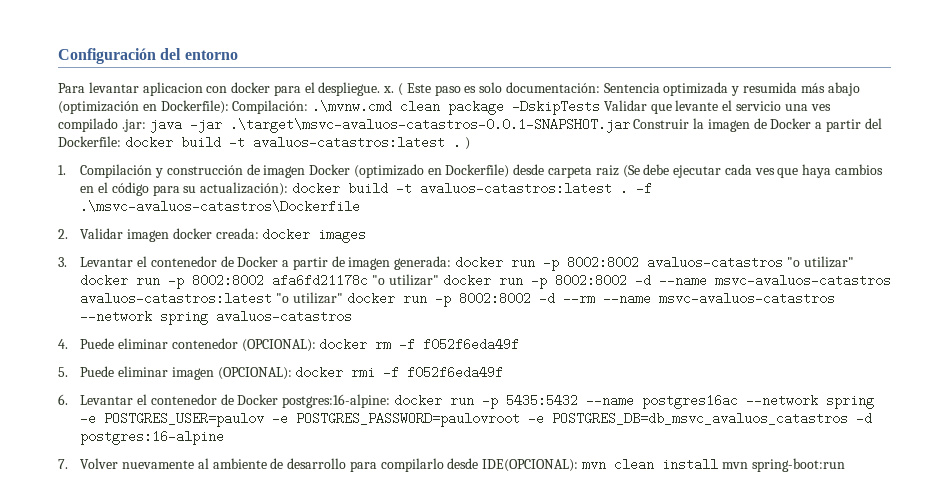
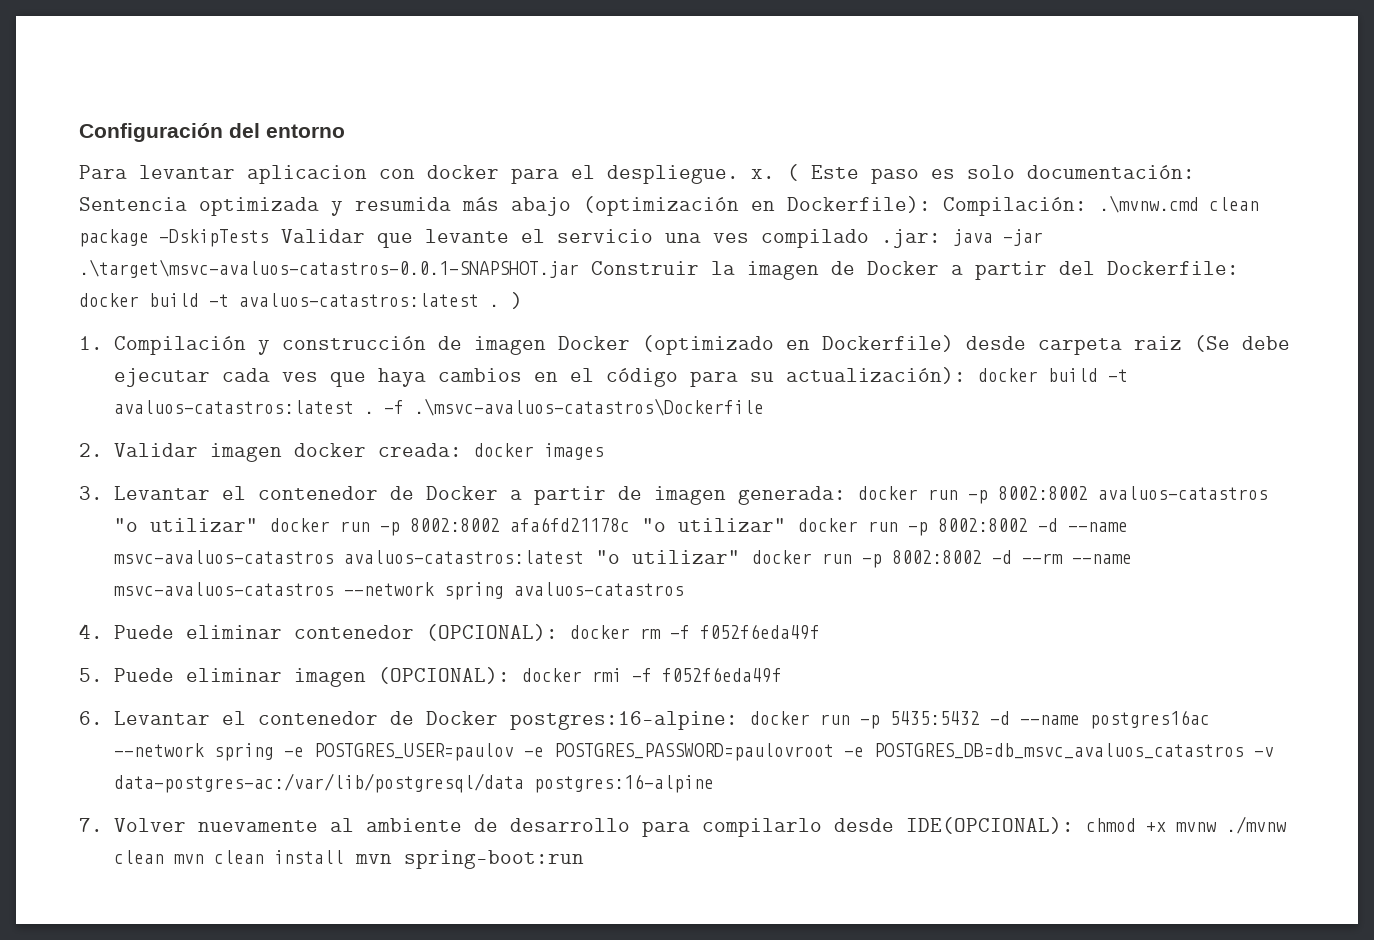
(578, 400) none -> [989,711,1010,725] -d
[856,412,873,425] -d -> [1253,747,1274,757] [113,773,524,793] -v data-postgres-ac:/var/lib/postgresql/data
(579, 465) none -> [1085,816,1287,834] [113,850,164,864] chmod +x mvnw ./mvnw clean

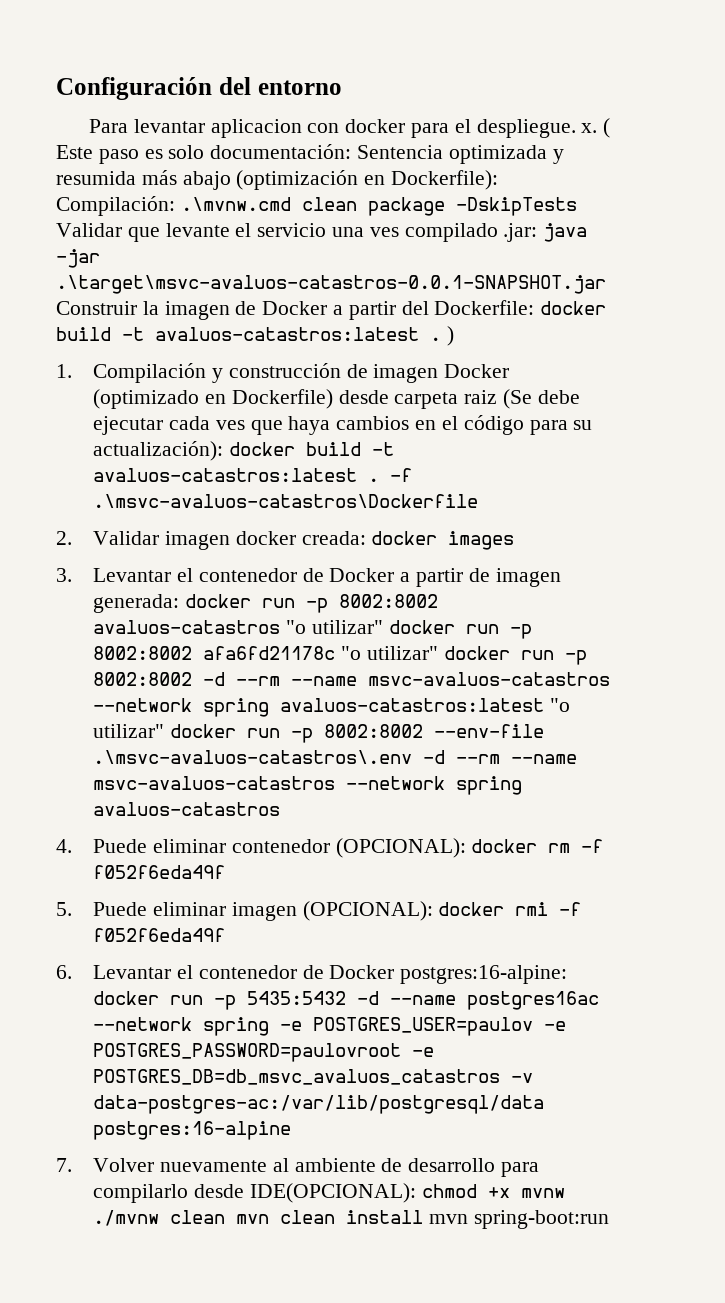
[1067,522,1128,532] [113,550,334,564] --name msvc-avaluos-catastros -> [236,672,611,686] [93,698,270,717] --rm --name msvc-avaluos-catastros --network spring
(982, 557) none -> [434,724,545,738] [93,750,413,764] --env-file .\msvc-avaluos-catastros\.env

